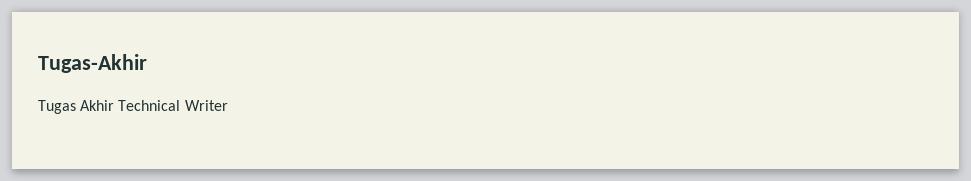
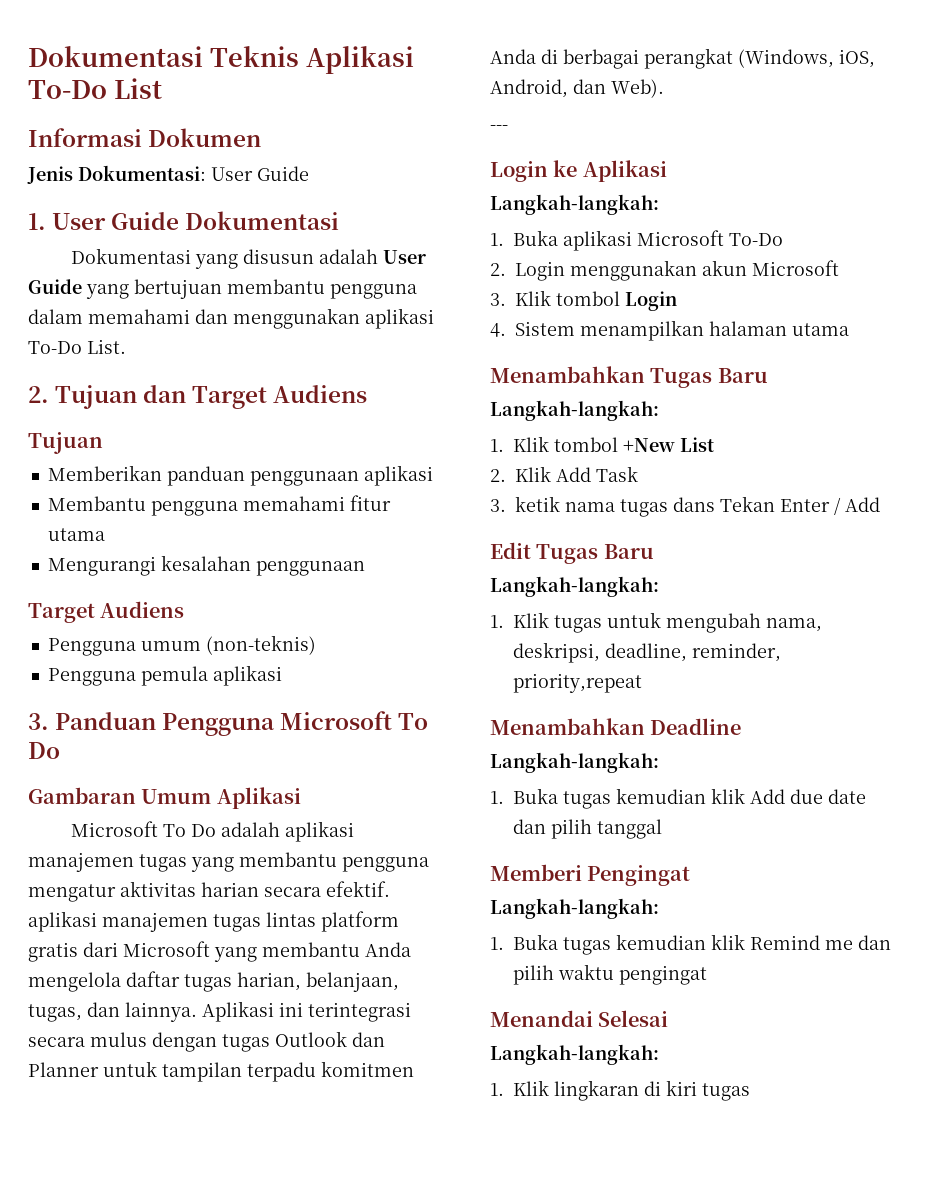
[38,54,147,73] [38,100,228,114] Tugas-Akhir // Tugas Akhir Technical Writer -> [28,46,414,74] [28,78,162,99] [28,128,262,147] [27,165,309,184] [28,211,340,230] [70,248,426,269] [28,279,417,299] [28,308,434,329] [28,339,126,354] [28,385,368,409] [28,432,103,454] [47,465,433,486] [47,495,391,516] [47,528,105,541] [47,555,365,576] [28,601,185,623] [47,635,316,656] [47,665,282,686] [28,711,429,736] [28,742,60,759] [28,787,301,809] [70,821,354,842] [28,852,429,872] [28,881,390,902] [28,911,399,932] [28,941,411,962] [28,971,399,992] [28,1001,411,1022] [28,1031,385,1052] [28,1061,414,1082] [490,48,875,69] [490,79,664,98] [490,125,508,130] [490,160,667,182] [490,194,659,215] [490,230,783,251] [490,260,839,281] [490,290,677,311] [490,320,849,341] [490,366,768,388] [490,400,659,421] [490,436,714,452] [490,466,638,482] [490,496,880,517] [490,542,654,564] [490,576,659,597] [490,612,822,633] [513,642,781,663] [513,673,642,693] [490,718,742,735] [490,752,659,773] [490,788,866,809] [513,819,662,839] [490,864,691,886] [490,898,659,919] [490,934,891,955] [513,964,707,985] [490,1010,669,1027] [490,1044,659,1065] [490,1080,750,1101] Dokumentasi Teknis Aplikasi To-Do List // Informasi Dokumen // Jenis Dokumentasi: User Guide // 1. User Guide Dokumentasi // Dokumentasi yang disusun adalah User Guide yang bertujuan membantu pengguna dalam memahami dan menggunakan aplikasi To-Do List. // 2. Tujuan dan Target Audiens // Tujuan // Memberikan panduan penggunaan aplikasi // Membantu pengguna memahami fitur utama // Mengurangi kesalahan penggunaan // Target Audiens // Pengguna umum (non-teknis) // Pengguna pemula aplikasi // 3. Panduan Pengguna Microsoft To Do // Gambaran Umum Aplikasi // Microsoft To Do adalah aplikasi manajemen tugas yang membantu pengguna mengatur aktivitas harian secara efektif. aplikasi manajemen tugas lintas platform gratis dari Microsoft yang membantu Anda mengelola daftar tugas harian, belanjaan, tugas, dan lainnya. Aplikasi ini terintegrasi secara mulus dengan tugas Outlook dan Planner untuk tampilan terpadu komitmen Anda di berbagai perangkat (Windows, iOS, Android, dan Web). // --- // Login ke Aplikasi // Langkah-langkah: // 1. Buka aplikasi Microsoft To-Do // 2. Login menggunakan akun Microsoft // 3. Klik tombol Login // 4. Sistem menampilkan halaman utama // Menambahkan Tugas Baru // Langkah-langkah: // 1. Klik tombol +New List // 2. Klik Add Task // 3. ketik nama tugas dans Tekan Enter / Add // Edit Tugas Baru // Langkah-langkah: // 1. Klik tugas untuk mengubah nama, deskripsi, deadline, reminder, priority,repeat // Menambahkan Deadline // Langkah-langkah: // 1. Buka tugas kemudian klik Add due date dan pilih tanggal // Memberi Pengingat // Langkah-langkah: // 1. Buka tugas kemudian klik Remind me dan pilih waktu pengingat // Menandai Selesai // Langkah-langkah: // 1. Klik lingkaran di kiri tugas

